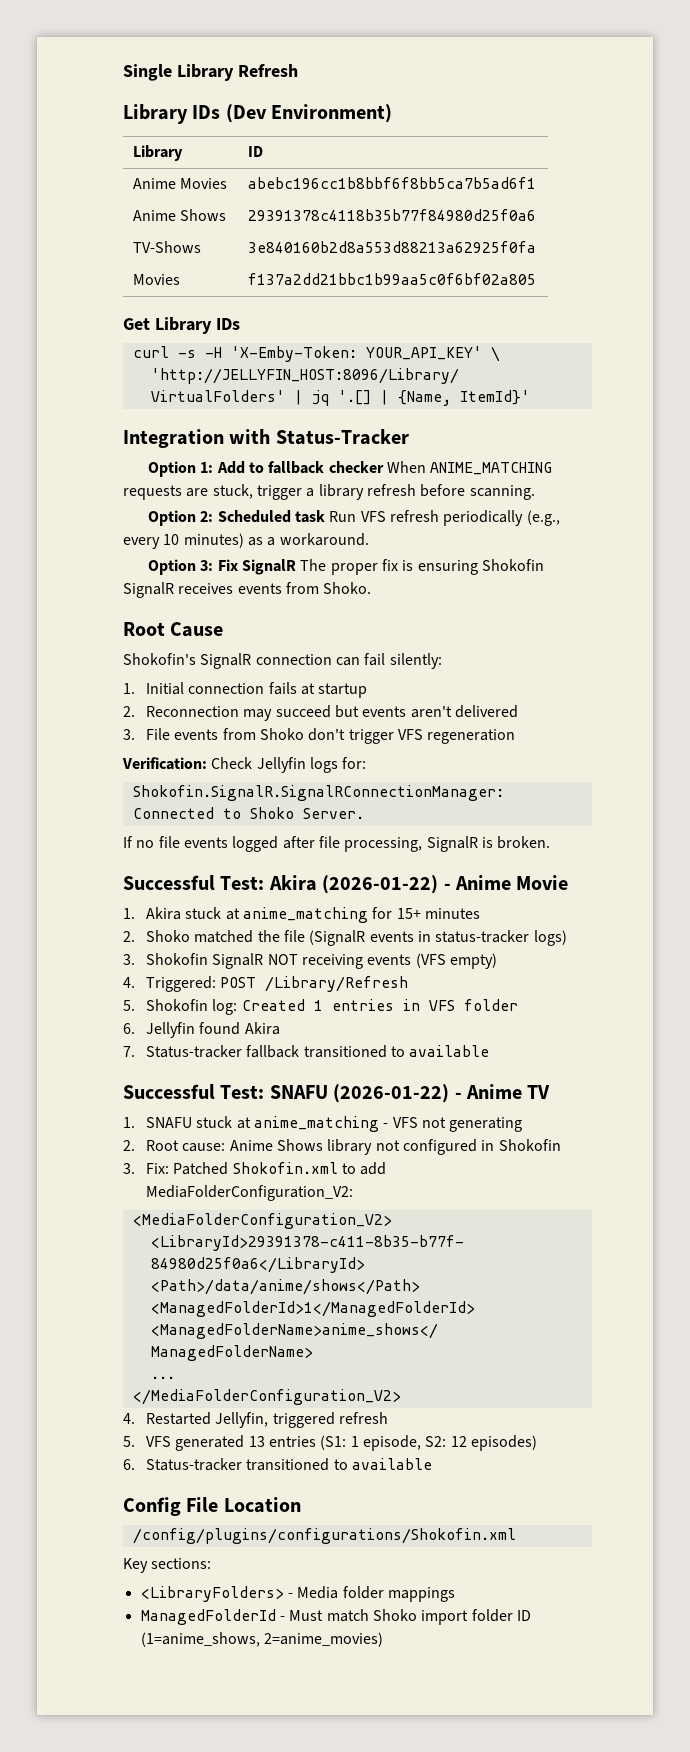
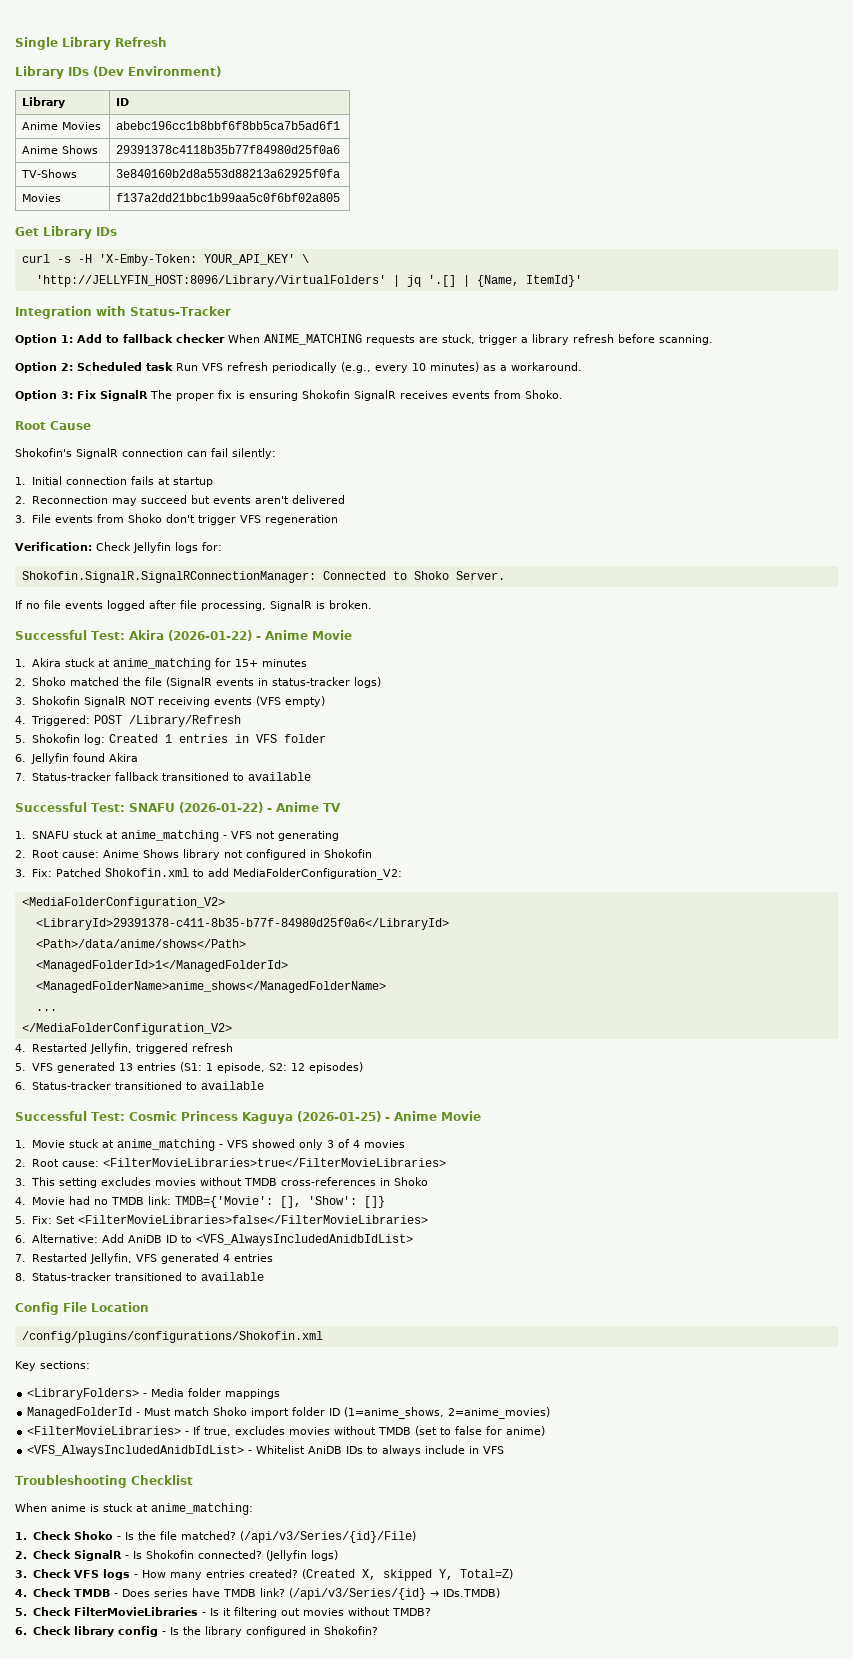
(433, 1464) none -> [15,1111,481,1124] [15,1139,405,1151] [15,1158,446,1167] [15,1177,428,1188] [15,1196,385,1208] [15,1215,428,1224] [15,1234,413,1246] [15,1253,273,1264] [15,1272,264,1281] // Successful Test: Cosmic Princess Kaguya (2026-01-25) - Anime Movie // 1. Movie stuck at anime_matching - VFS showed only 3 of 4 movies // 2. Root cause: <FilterMovieLibraries>true</FilterMovieLibraries> // 3. This setting excludes movies without TMDB cross-references in Shoko // 4. Movie had no TMDB link: TMDB={'Movie': [], 'Show': []} // 5. Fix: Set <FilterMovieLibraries>false</FilterMovieLibraries> // 6. Alternative: Add AniDB ID to <VFS_AlwaysIncludedAnidbIdList> // 7. Restarted Jellyfin, VFS generated 4 entries // 8. Status-tracker transitioned to available
(383, 1639) none -> [27,1426,546,1436] [27,1445,505,1457] [15,1475,193,1488] [15,1503,253,1515] [15,1531,416,1543] [15,1550,338,1561] [15,1569,513,1581] [15,1588,500,1600] [15,1607,431,1618] [15,1626,378,1637] // <FilterMovieLibraries> - If true, excludes movies without TMDB (set to false for anime) // <VFS_AlwaysIncludedAnidbIdList> - Whitelist AniDB IDs to always include in VFS // Troubleshooting Checklist // When anime is stuck at anime_matching: // 1. Check Shoko - Is the file matched? (/api/v3/Series/{id}/File) // 2. Check SignalR - Is Shokofin connected? (Jellyfin logs) // 3. Check VFS logs - How many entries created? (Created X, skipped Y, Total=Z) // 4. Check TMDB - Does series have TMDB link? (/api/v3/Series/{id} → IDs.TMDB) // 5. Check FilterMovieLibraries - Is it filtering out movies without TMDB? // 6. Check library config - Is the library configured in Shokofin?

